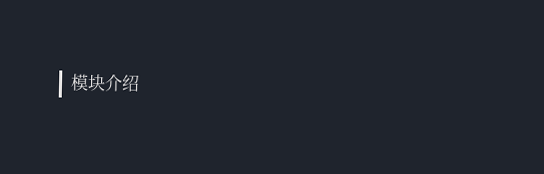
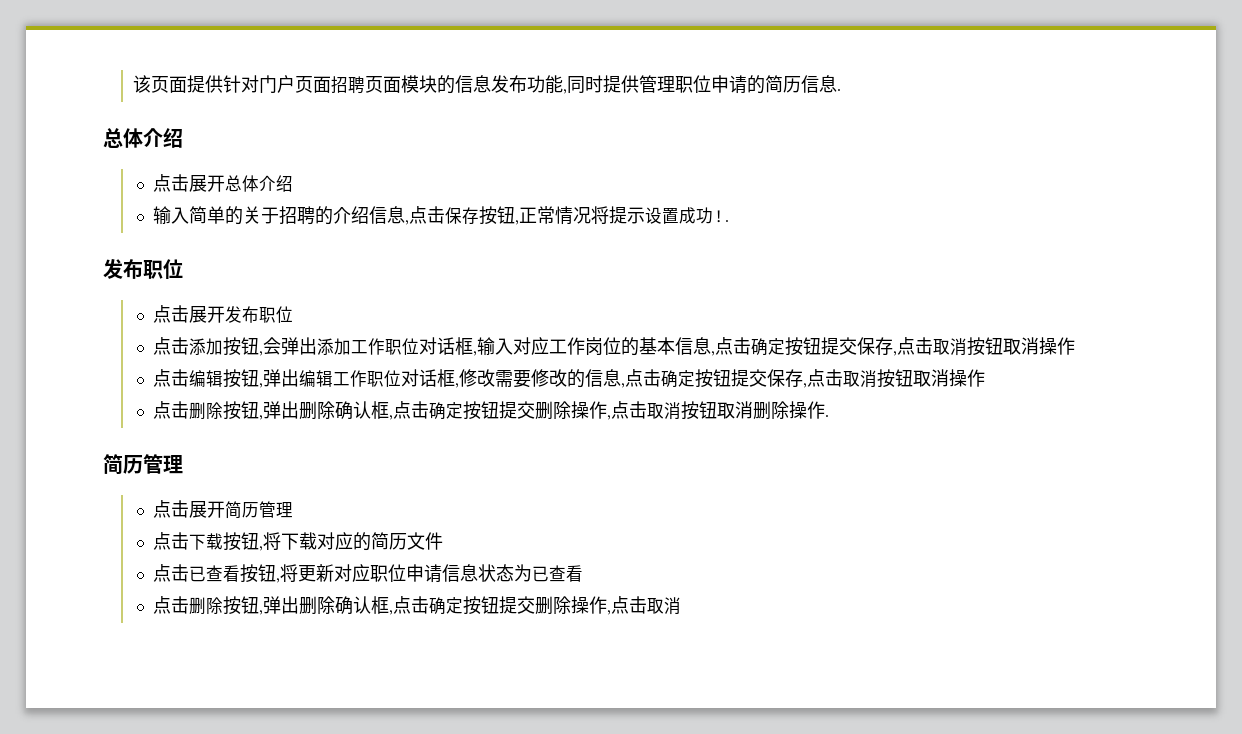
[70,73,141,92] 模块介绍 -> [133,75,842,94] [103,128,183,148] [153,174,294,192] [153,206,730,225] [103,259,183,279] [153,305,294,323] [153,337,1076,356] [153,369,986,388] [153,401,830,420] [103,454,183,475] [153,500,294,519] [153,532,444,551] [153,564,584,583] [153,596,682,615] 该页面提供针对门户页面招聘页面模块的信息发布功能,同时提供管理职位申请的简历信息. // 总体介绍 // 点击展开总体介绍 // 输入简单的关于招聘的介绍信息,点击保存按钮,正常情况将提示设置成功!. // 发布职位 // 点击展开发布职位 // 点击添加按钮,会弹出添加工作职位对话框,输入对应工作岗位的基本信息,点击确定按钮提交保存,点击取消按钮取消操作 // 点击编辑按钮,弹出编辑工作职位对话框,修改需要修改的信息,点击确定按钮提交保存,点击取消按钮取消操作 // 点击删除按钮,弹出删除确认框,点击确定按钮提交删除操作,点击取消按钮取消删除操作. // 简历管理 // 点击展开简历管理 // 点击下载按钮,将下载对应的简历文件 // 点击已查看按钮,将更新对应职位申请信息状态为已查看 // 点击删除按钮,弹出删除确认框,点击确定按钮提交删除操作,点击取消

